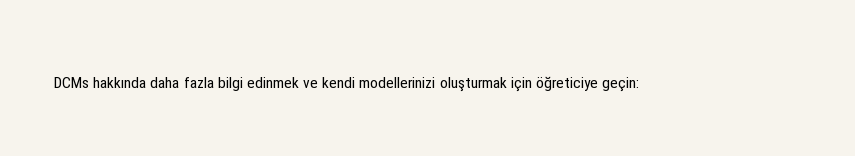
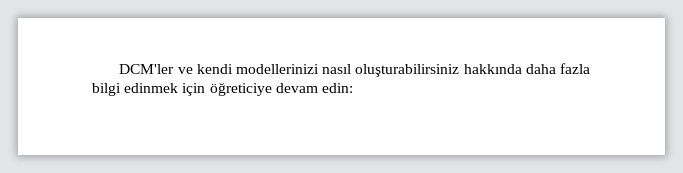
[54,77,89,88] DCMs -> [119,64,460,77] DCM'ler ve kendi modellerinizi nasıl oluşturabilirsiniz
[303,76,640,92] ve kendi modellerinizi oluşturmak için öğreticiye geçin: -> [182,82,353,96] için öğreticiye devam edin:

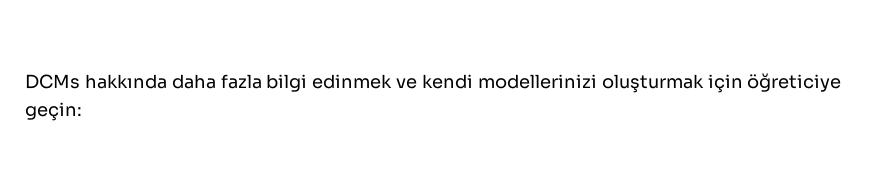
[119,64,460,77] DCM'ler ve kendi modellerinizi nasıl oluşturabilirsiniz -> [25,74,80,89] DCMs
[182,82,353,96] için öğreticiye devam edin: -> [396,73,842,93] [25,102,82,121] ve kendi modellerinizi oluşturmak için öğreticiye geçin:

